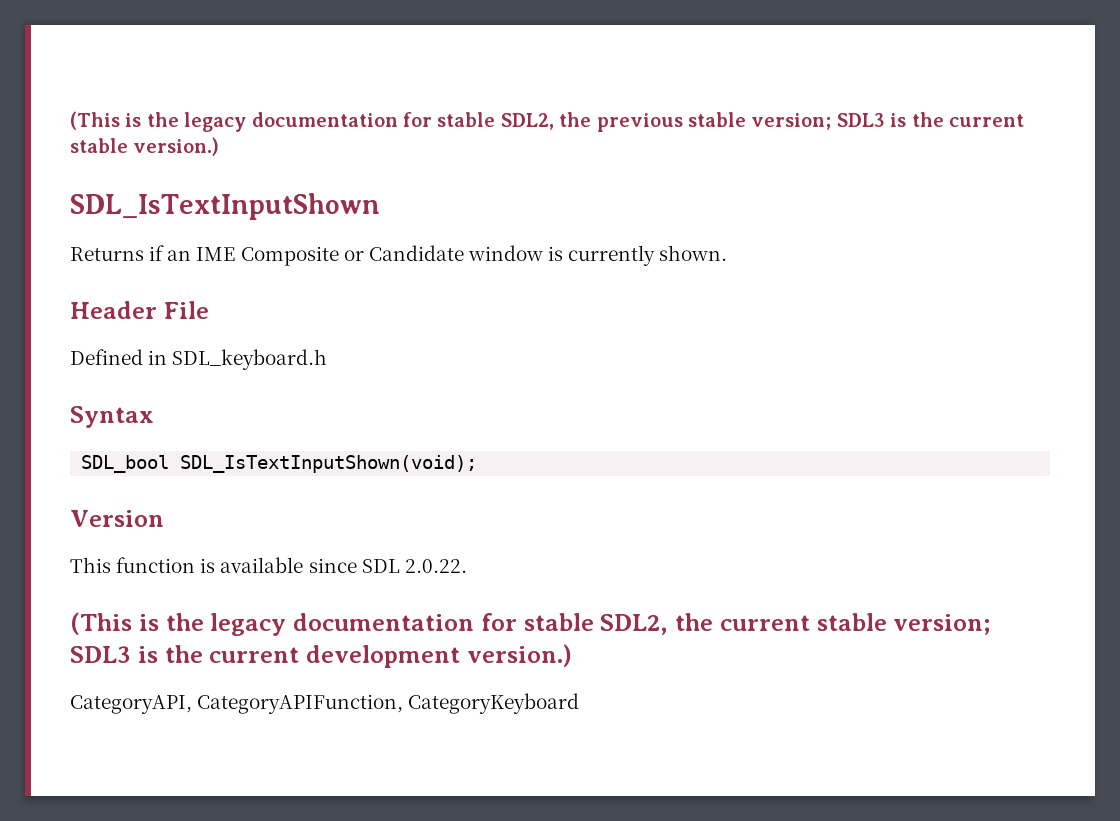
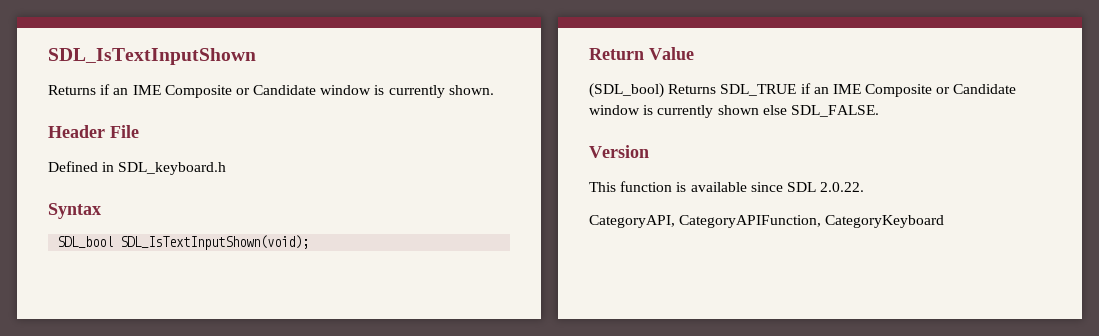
[70,111,1024,132] [70,137,220,156] (This is the legacy documentation for stable SDL2, the previous stable version; SDL3 is the current stable version.) // -> (48, 56) none
(478, 464) none -> [589,47,694,60] [589,83,1017,98] [589,105,879,118] // Return Value // (SDL_bool) Returns SDL_TRUE if an IME Composite or Candidate window is currently shown else SDL_FALSE.
[70,612,992,636] [70,644,572,668] // (This is the legacy documentation for stable SDL2, the current stable version; SDL3 is the current development version.) -> (865, 187) none

